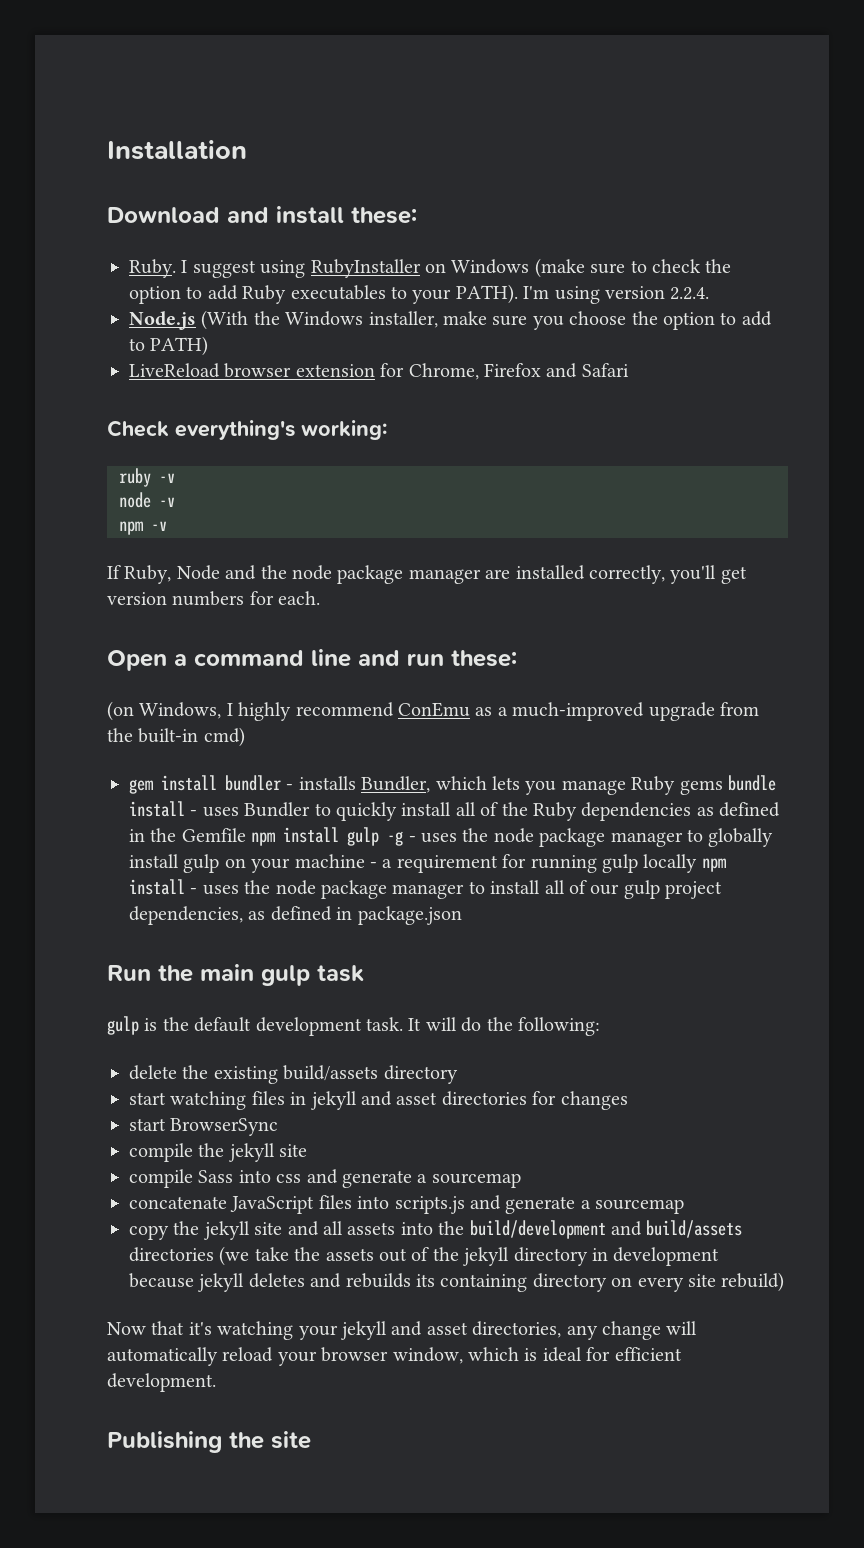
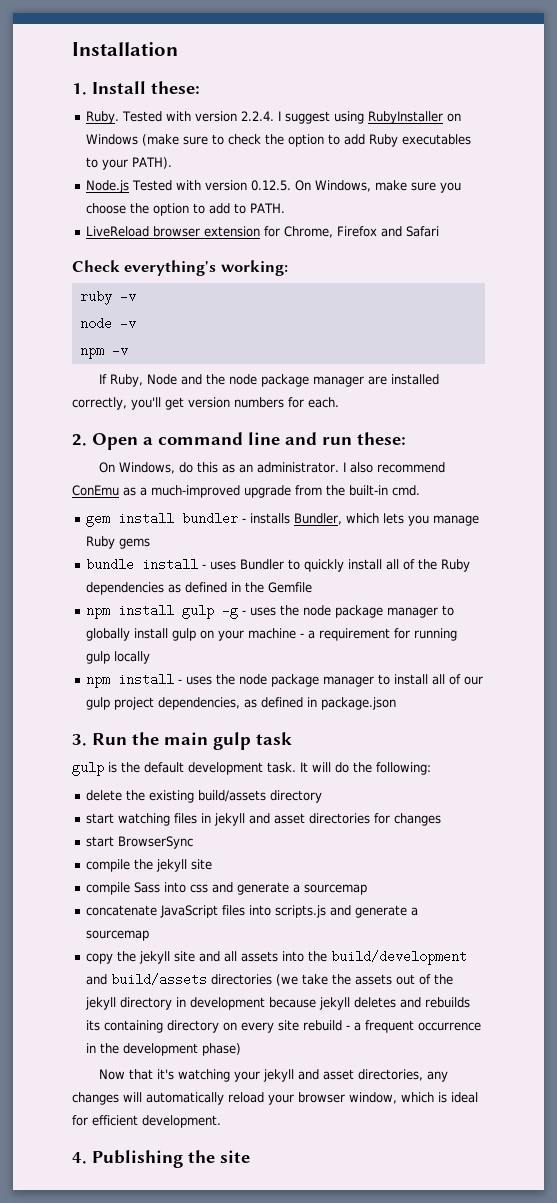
[107,206,344,224] Download and install -> [72,81,146,95] 1. Install
(176, 268) none -> [122,111,275,122] Tested with version 2.2.4.
[523,286,710,304] [129,310,438,330] I'm using version 2.2.4. // Node.js (With the Windows installer, -> [86,180,372,193] // Node.js Tested with version 0.12.5. On Windows,
[150,336,209,356] PATH) -> [250,203,286,213] PATH.
(321, 598) none -> [72,434,87,446] 2.
[107,701,292,721] (on Windows, I highly -> [98,462,373,474] On Windows, do this as an administrator. I also
[203,727,245,747] cmd) -> [392,485,420,496] cmd.
(723, 787) none -> (151, 543) //
(246, 835) none -> (313, 587) //
(698, 863) none -> (151, 657) //
(462, 915) none -> [72,734,87,746] 3.
[721,1272,785,1292] rebuild) -> [303,1020,482,1033] [86,1043,242,1056] rebuild - a frequent occurrence in the development phase)
[601,1321,661,1340] change -> [72,1092,119,1105] changes
(216, 1382) none -> [72,1152,87,1164] 4.

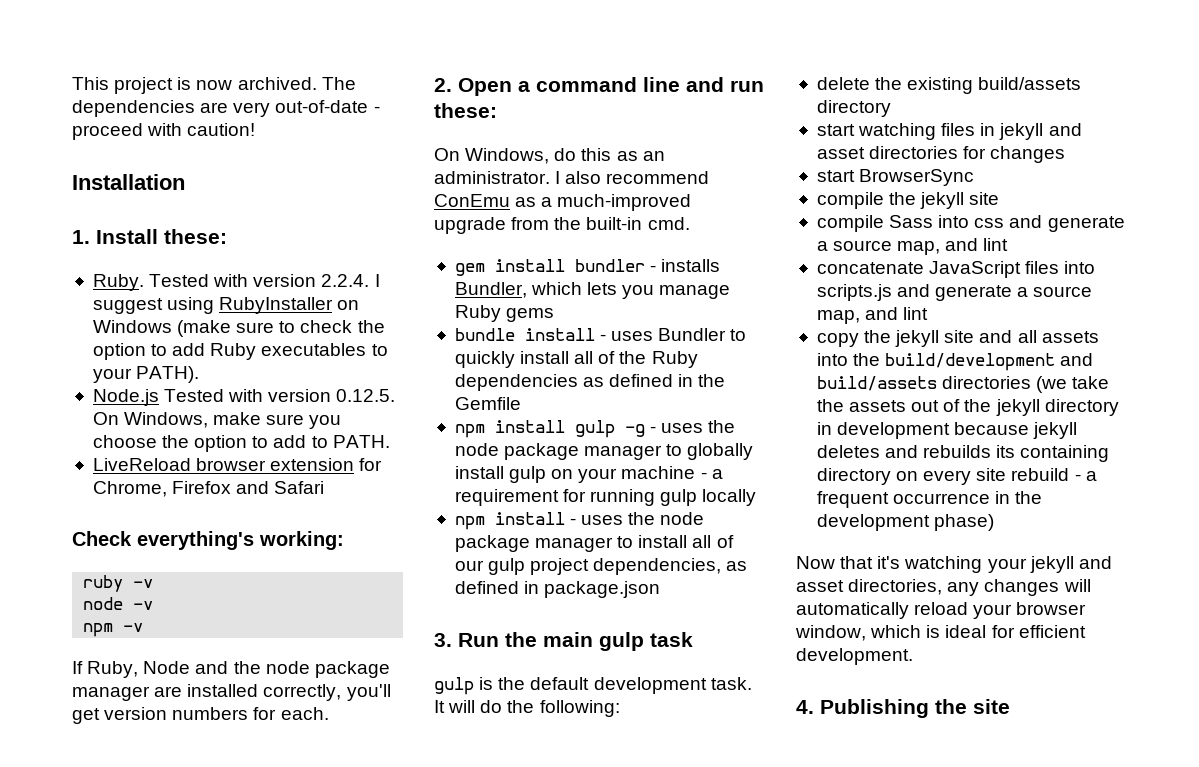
(72, 49) none -> [72,77,356,94] [72,100,380,117] [72,123,256,140] This project is now archived. The dependencies are very out-of-date - proceed with caution! //
[304,884,368,895] sourcemap -> [833,238,1009,255] source map, and lint
[86,930,150,941] sourcemap -> [1033,286,1093,297] [816,307,929,324] source map, and lint

